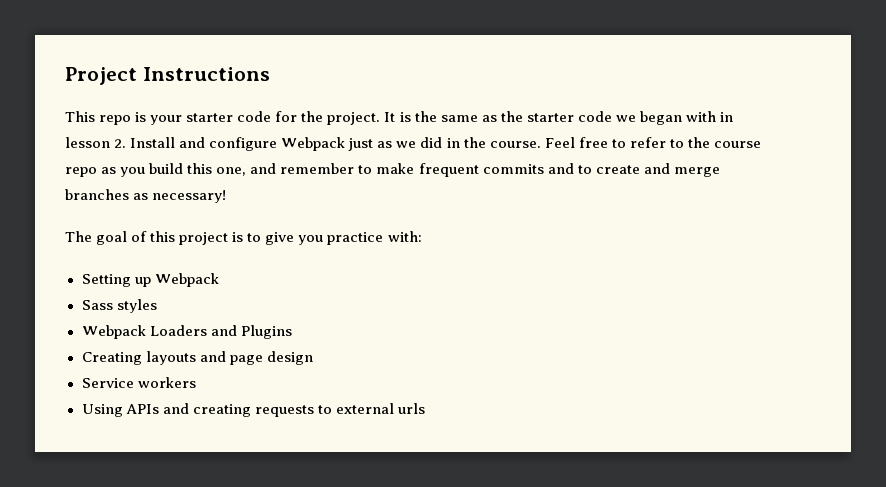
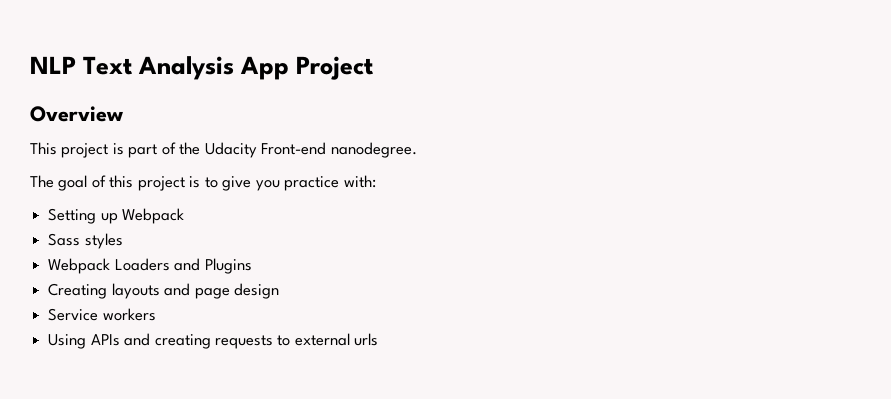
(65, 76) none -> [30,56,290,80] NLP Text Analysis App
[142,67,270,81] Instructions -> [30,106,123,122] // Overview
[99,111,733,125] [65,137,761,151] [65,163,720,177] [65,189,227,203] repo is your starter code for the project. It is the same as the starter code we began with in lesson 2. Install and configure Webpack just as we did in the course. Feel free to refer to the course repo as you build this one, and remember to make frequent commits and to create and merge branches as necessary! -> [61,142,417,158] project is part of the Udacity Front-end nanodegree.

